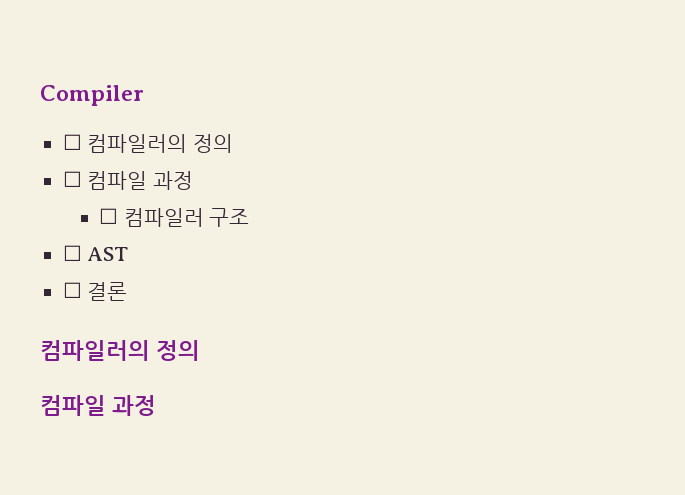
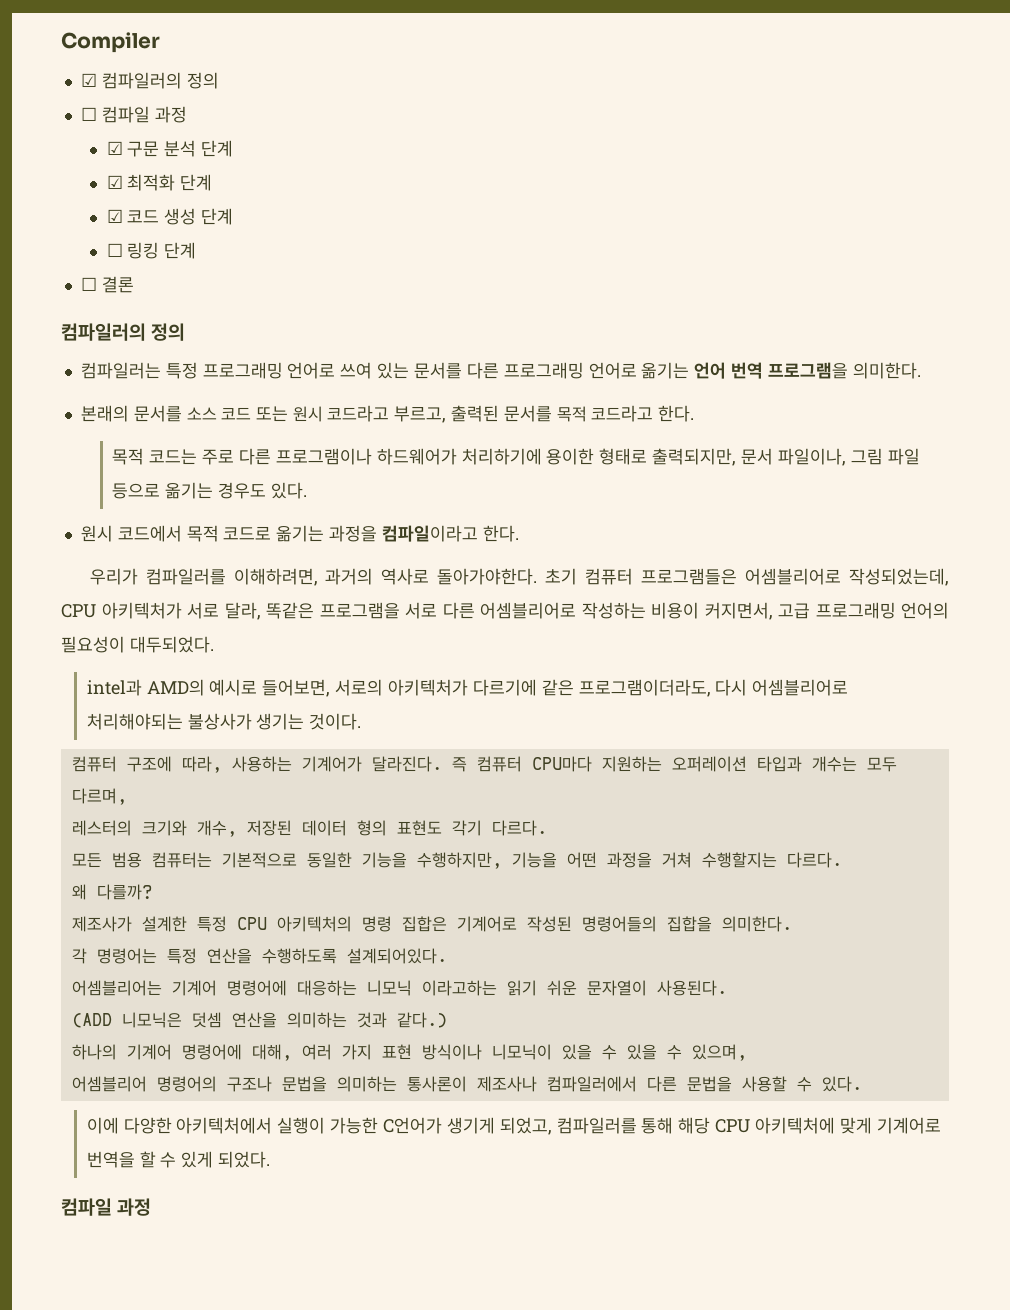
[62,134,82,150] ☐ -> [80,73,97,87] ☑
[99,208,250,227] [62,245,129,261] ☐ 컴파일러 구조 // ☐ AST -> [106,140,234,157] [106,174,213,191] [106,208,234,225] [106,242,197,259] ☑ 구문 분석 단계 // ☑ 최적화 단계 // ☑ 코드 생성 단계 // ☐ 링킹 단계
(201, 350) none -> [80,362,921,379] [80,405,695,423] [112,448,920,466] [112,482,308,499] [80,525,519,542] [89,568,950,586] [61,602,949,620] [61,636,214,653] [86,679,849,697] [86,713,362,730] [71,756,897,773] [71,788,127,805] [71,820,547,837] [71,852,842,869] [71,884,152,900] [71,916,792,932] [71,948,447,964] [71,980,727,996] [71,1012,447,1028] [71,1044,747,1061] [71,1076,862,1092] [86,1117,941,1135] [86,1151,271,1168] // 컴파일러는 특정 프로그래밍 언어로 쓰여 있는 문서를 다른 프로그래밍 언어로 옮기는 언어 번역 프로그램을 의미한다. // 본래의 문서를 소스 코드 또는 원시 코드라고 부르고, 출력된 문서를 목적 코드라고 한다. // 목적 코드는 주로 다른 프로그램이나 하드웨어가 처리하기에 용이한 형태로 출력되지만, 문서 파일이나, 그림 파일 등으로 옮기는 경우도 있다. // 원시 코드에서 목적 코드로 옮기는 과정을 컴파일이라고 한다. // 우리가 컴파일러를 이해하려면, 과거의 역사로 돌아가야한다. 초기 컴퓨터 프로그램들은 어셈블리어로 작성되었는데, CPU 아키텍처가 서로 달라, 똑같은 프로그램을 서로 다른 어셈블리어로 작성하는 비용이 커지면서, 고급 프로그래밍 언어의 필요성이 대두되었다. // intel과 AMD의 예시로 들어보면, 서로의 아키텍처가 다르기에 같은 프로그램이더라도, 다시 어셈블리어로 처리해야되는 불상사가 생기는 것이다. // 컴퓨터 구조에 따라, 사용하는 기계어가 달라진다. 즉 컴퓨터 CPU마다 지원하는 오퍼레이션 타입과 개수는 모두 다르며, // 레스터의 크기와 개수, 저장된 데이터 형의 표현도 각기 다르다. // 모든 범용 컴퓨터는 기본적으로 동일한 기능을 수행하지만, 기능을 어떤 과정을 거쳐 수행할지는 다르다. // 왜 다를까? // 제조사가 설계한 특정 CPU 아키텍처의 명령 집합은 기계어로 작성된 명령어들의 집합을 의미한다. // 각 명령어는 특정 연산을 수행하도록 설계되어있다. // 어셈블리어는 기계어 명령어에 대응하는 니모닉 이라고하는 읽기 쉬운 문자열이 사용된다. // (ADD 니모닉은 덧셈 연산을 의미하는 것과 같다.) // 하나의 기계어 명령어에 대해, 여러 가지 표현 방식이나 니모닉이 있을 수 있을 수 있으며, // 어셈블리어 명령어의 구조나 문법을 의미하는 통사론이 제조사나 컴파일러에서 다른 문법을 사용할 수 있다. // 이에 다양한 아키텍처에서 실행이 가능한 C언어가 생기게 되었고, 컴파일러를 통해 해당 CPU 아키텍처에 맞게 기계어로 번역을 할 수 있게 되었다.

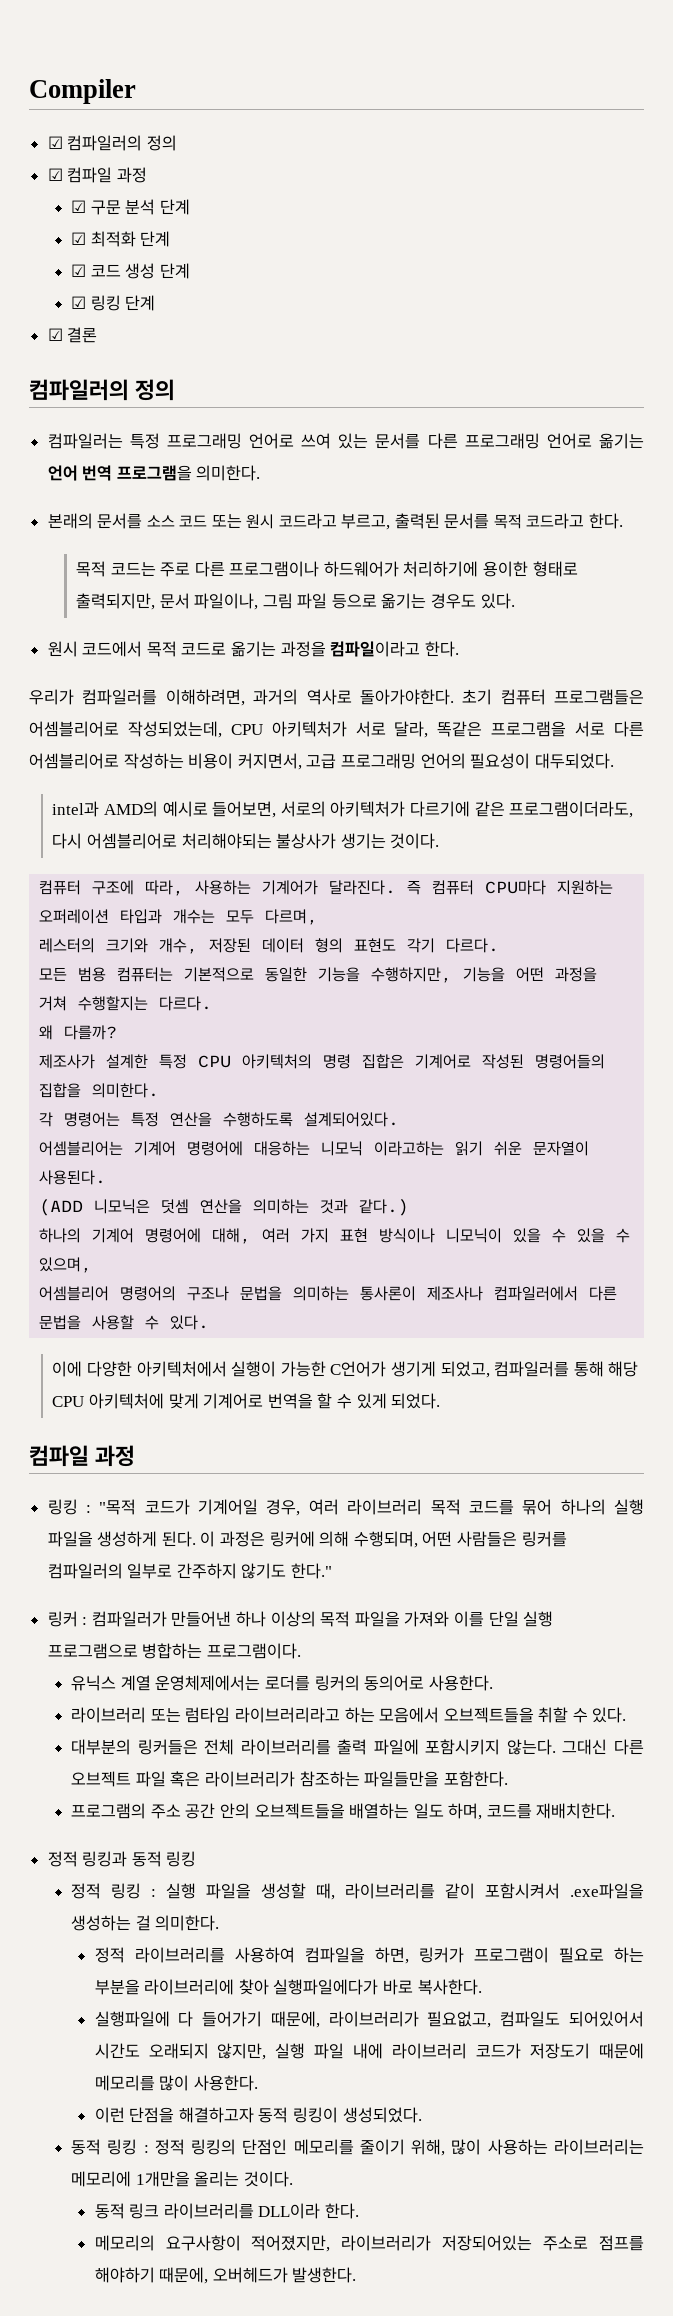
[80,107,97,121] ☐ -> [47,168,63,181] ☑
[106,243,123,257] ☐ -> [71,296,87,309] ☑
[80,277,97,291] ☐ -> [47,328,63,341] ☑
(152, 1207) none -> [47,1499,644,1516] [47,1531,567,1548] [47,1563,333,1579] [47,1611,554,1627] [47,1643,301,1659] [71,1675,493,1691] [71,1707,627,1723] [71,1739,644,1755] [71,1771,508,1787] [71,1803,616,1820] [47,1851,197,1867] [71,1883,645,1900] [71,1915,220,1931] [94,1947,644,1964] [94,1979,482,1995] [94,2011,644,2028] [94,2043,644,2060] [94,2075,258,2091] [94,2107,422,2123] [71,2139,645,2156] [71,2171,293,2187] [94,2203,359,2219] [94,2235,644,2252] [94,2267,357,2284] // 링킹 : "목적 코드가 기계어일 경우, 여러 라이브러리 목적 코드를 묶어 하나의 실행 파일을 생성하게 된다. 이 과정은 링커에 의해 수행되며, 어떤 사람들은 링커를 컴파일러의 일부로 간주하지 않기도 한다." // 링커 : 컴파일러가 만들어낸 하나 이상의 목적 파일을 가져와 이를 단일 실행 프로그램으로 병합하는 프로그램이다. // 유닉스 계열 운영체제에서는 로더를 링커의 동의어로 사용한다. // 라이브러리 또는 럼타임 라이브러리라고 하는 모음에서 오브젝트들을 취할 수 있다. // 대부분의 링커들은 전체 라이브러리를 출력 파일에 포함시키지 않는다. 그대신 다른 오브젝트 파일 혹은 라이브러리가 참조하는 파일들만을 포함한다. // 프로그램의 주소 공간 안의 오브젝트들을 배열하는 일도 하며, 코드를 재배치한다. // 정적 링킹과 동적 링킹 // 정적 링킹 : 실행 파일을 생성할 때, 라이브러리를 같이 포함시켜서 .exe파일을 생성하는 걸 의미한다. // 정적 라이브러리를 사용하여 컴파일을 하면, 링커가 프로그램이 필요로 하는 부분을 라이브러리에 찾아 실행파일에다가 바로 복사한다. // 실행파일에 다 들어가기 때문에, 라이브러리가 필요없고, 컴파일도 되어있어서 시간도 오래되지 않지만, 실행 파일 내에 라이브러리 코드가 저장도기 때문에 메모리를 많이 사용한다. // 이런 단점을 해결하고자 동적 링킹이 생성되었다. // 동적 링킹 : 정적 링킹의 단점인 메모리를 줄이기 위해, 많이 사용하는 라이브러리는 메모리에 1개만을 올리는 것이다. // 동적 링크 라이브러리를 DLL이라 한다. // 메모리의 요구사항이 적어졌지만, 라이브러리가 저장되어있는 주소로 점프를 해야하기 때문에, 오버헤드가 발생한다.

